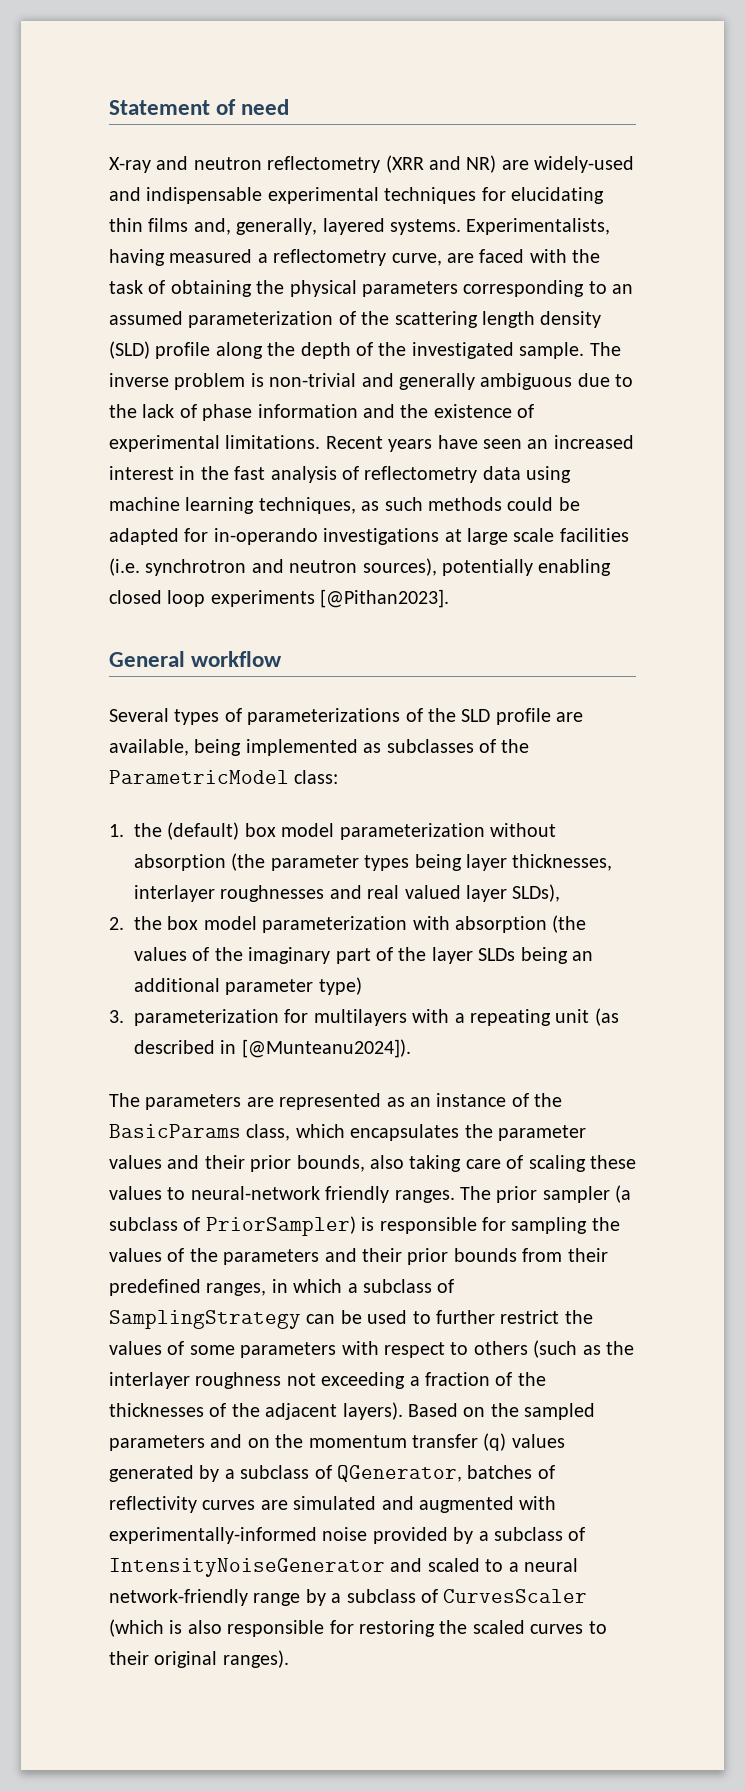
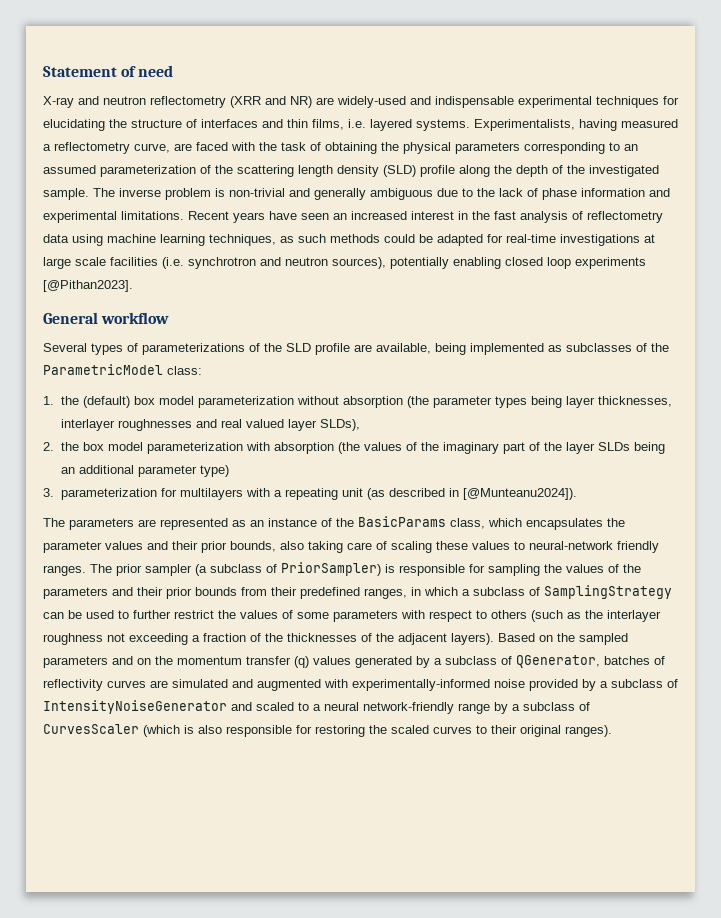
[109,218,318,235] thin films and, generally, -> [109,119,366,130] the structure of interfaces and thin films, i.e.
[400,404,535,418] the existence of -> (670, 192) none
[213,528,318,545] in-operando -> [506,234,556,243] real-time

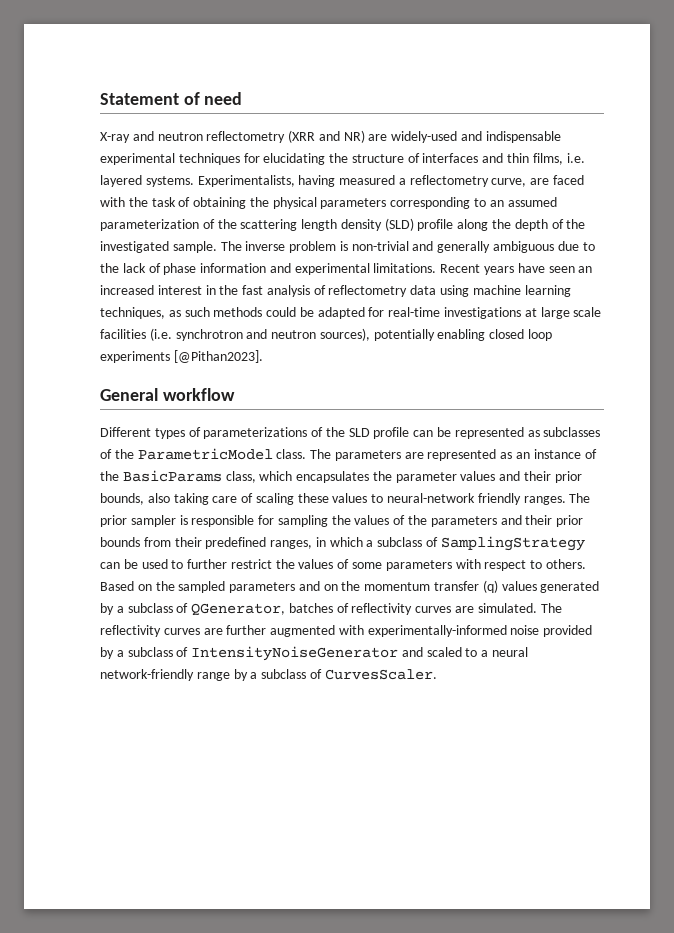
[43,343,87,352] Several -> [100,427,151,437] Different
[354,343,544,355] are available, being implemented -> [413,427,524,439] can be represented
[167,366,202,375] [43,396,672,408] [60,419,360,431] [43,442,665,454] [60,465,229,477] [43,488,577,500] class: // 1. the (default) box model parameterization without absorption (the parameter types being layer thicknesses, interlayer roughnesses and real valued layer SLDs), // 2. the box model parameterization with absorption (the values of the imaginary part of the layer SLDs being an additional parameter type) // 3. parameterization for multilayers with a repeating unit (as described in [@Munteanu2024]). // -> [276,449,307,459] class.
[195,562,381,576] (a subclass of PriorSampler) -> (176, 521) none
[491,610,661,622] [43,633,494,645] others (such as the interlayer roughness not exceeding a fraction of the thicknesses of the adjacent layers). -> [545,559,586,569] others.
[172,679,253,688] simulated and -> [477,603,562,613] [100,625,267,637] simulated. The reflectivity curves are further
[43,724,612,737] CurvesScaler (which is also responsible for restoring the scaled curves to their original ranges). -> [324,669,437,680] CurvesScaler.

